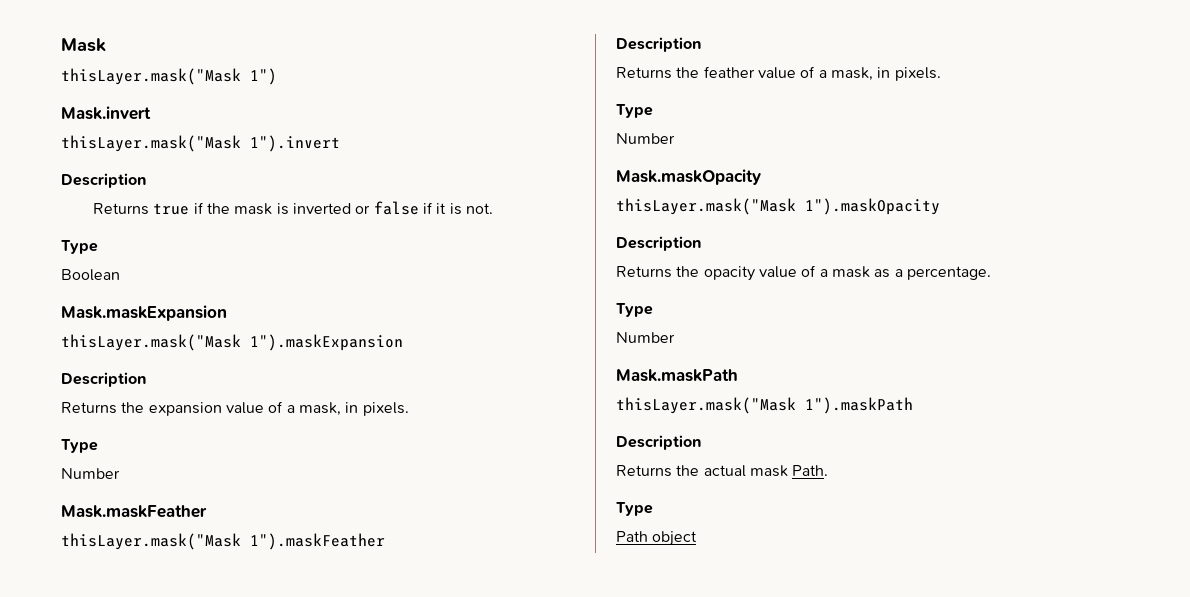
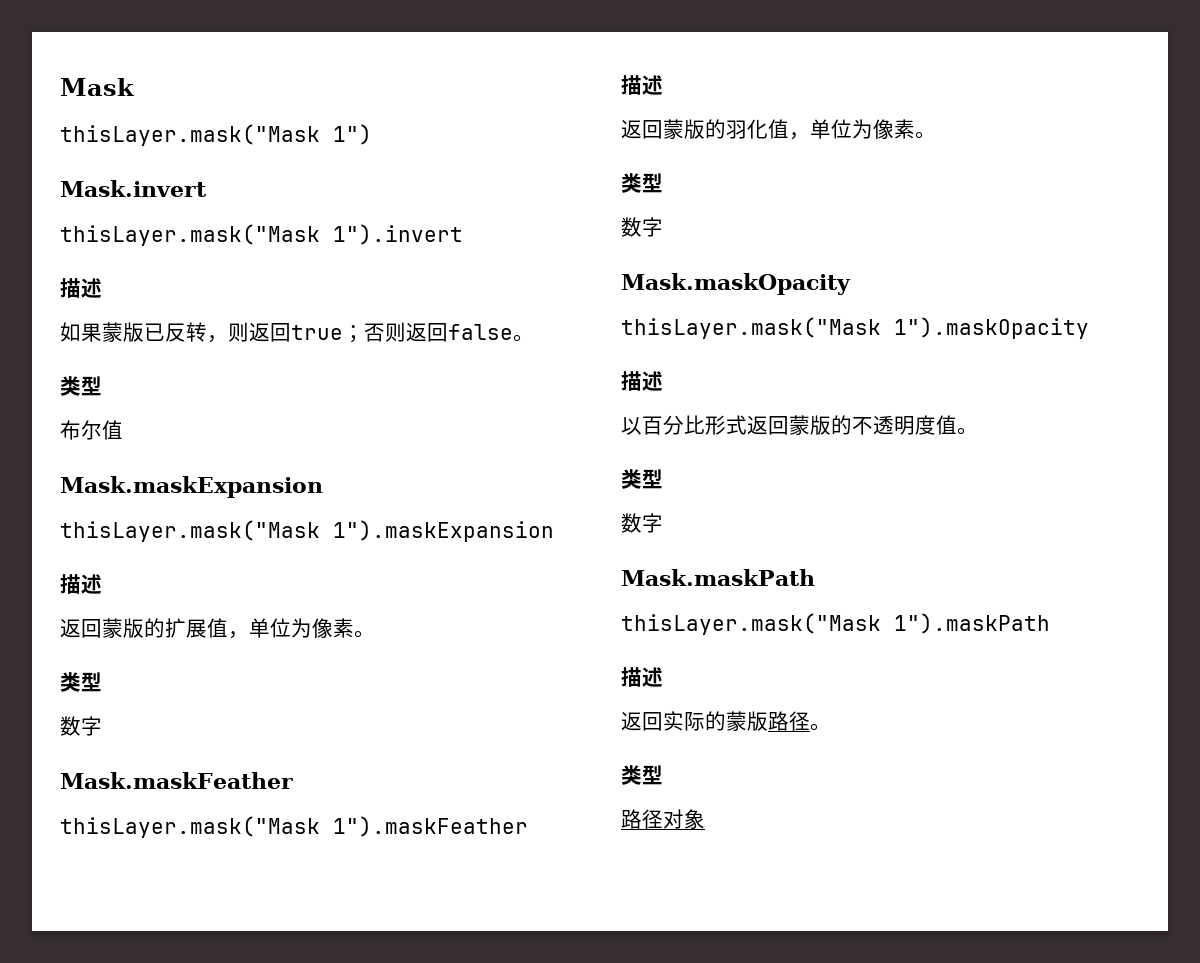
[61,173,146,188] [93,201,493,215] [61,240,98,254] [61,269,120,281] [61,305,227,321] [61,334,403,351] [61,372,146,387] [61,401,409,416] [61,439,98,453] [61,468,120,479] [61,505,207,518] [61,533,385,550] [616,37,701,52] [616,66,941,81] [616,104,653,118] [616,133,675,144] [616,169,761,185] [616,198,940,215] [616,236,701,251] [616,265,991,281] [616,303,653,317] [616,332,675,343] [616,369,738,382] [616,397,913,414] [616,435,701,450] [616,465,829,477] [616,502,653,516] [616,531,698,546] Description // Returns true if the mask is inverted or false if it is not. // Type // Boolean // Mask.maskExpansion // thisLayer.mask("Mask 1").maskExpansion // Description // Returns the expansion value of a mask, in pixels. // Type // Number // Mask.maskFeather // thisLayer.mask("Mask 1").maskFeather // Description // Returns the feather value of a mask, in pixels. // Type // Number // Mask.maskOpacity // thisLayer.mask("Mask 1").maskOpacity // Description // Returns the opacity value of a mask as a percentage. // Type // Number // Mask.maskPath // thisLayer.mask("Mask 1").maskPath // Description // Returns the actual mask Path. // Type // Path object -> [60,278,102,298] [60,322,534,343] [60,376,102,396] [60,420,123,440] [60,476,323,498] [60,520,554,542] [60,574,102,594] [60,618,375,639] [60,672,102,692] [60,716,102,736] [60,772,293,789] [60,816,528,838] [621,75,663,95] [621,119,936,140] [621,173,663,193] [621,217,663,237] [621,273,851,295] [621,317,1089,339] [621,371,663,391] [621,415,978,435] [621,469,663,489] [621,513,663,533] [621,569,815,586] [621,613,1050,635] [621,667,663,687] [621,711,831,731] [621,765,663,785] [621,809,705,829] 描述 // 如果蒙版已反转，则返回true；否则返回false。 // 类型 // 布尔值 // Mask.maskExpansion // thisLayer.mask("Mask 1").maskExpansion // 描述 // 返回蒙版的扩展值，单位为像素。 // 类型 // 数字 // Mask.maskFeather // thisLayer.mask("Mask 1").maskFeather // 描述 // 返回蒙版的羽化值，单位为像素。 // 类型 // 数字 // Mask.maskOpacity // thisLayer.mask("Mask 1").maskOpacity // 描述 // 以百分比形式返回蒙版的不透明度值。 // 类型 // 数字 // Mask.maskPath // thisLayer.mask("Mask 1").maskPath // 描述 // 返回实际的蒙版路径。 // 类型 // 路径对象

